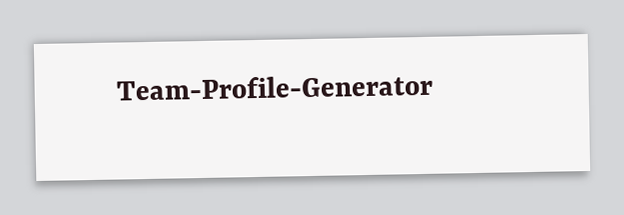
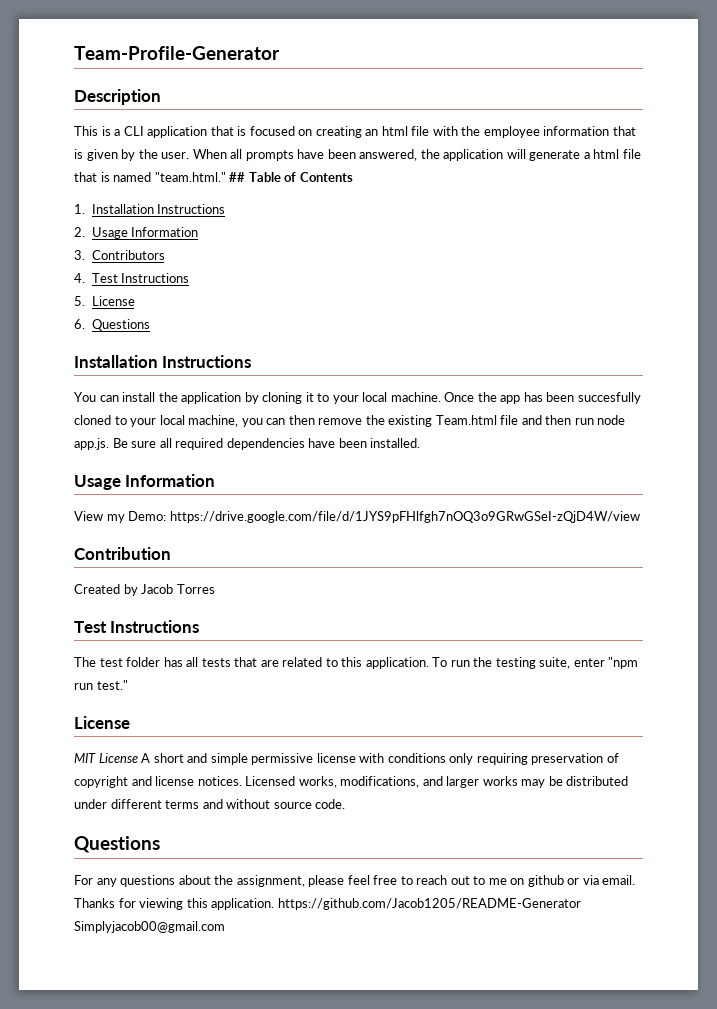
(433, 87) none -> [74,89,161,105] [74,126,636,138] [74,149,641,161] [74,172,353,182] [74,204,226,214] [74,227,199,239] [74,250,165,260] [74,273,190,283] [74,296,135,306] [74,319,150,331] [74,355,252,368] [74,392,641,404] [74,415,626,427] [74,438,421,450] [74,474,216,490] [74,511,640,523] [74,547,171,560] [74,584,215,596] [74,620,200,633] [74,657,639,669] [74,680,128,690] [74,716,130,729] [74,753,619,765] [74,776,629,788] [74,799,346,809] [74,836,160,853] [74,875,636,887] [74,898,581,910] [74,921,225,933] // Description // This is a CLI application that is focused on creating an html file with the employee information that is given by the user. When all prompts have been answered, the application will generate a html file that is named "team.html." ## Table of Contents // 1. Installation Instructions // 2. Usage Information // 3. Contributors // 4. Test Instructions // 5. License // 6. Questions // Installation Instructions // You can install the application by cloning it to your local machine. Once the app has been succesfully cloned to your local machine, you can then remove the existing Team.html file and then run node app.js. Be sure all required dependencies have been installed. // Usage Information // View my Demo: https://drive.google.com/file/d/1JYS9pFHlfgh7nOQ3o9GRwGSeI-zQjD4W/view // Contribution // Created by Jacob Torres // Test Instructions // The test folder has all tests that are related to this application. To run the testing suite, enter "npm run test." // License // MIT License A short and simple permissive license with conditions only requiring preservation of copyright and license notices. Licensed works, modifications, and larger works may be distributed under different terms and without source code. // Questions // For any questions about the assignment, please feel free to reach out to me on github or via email. Thanks for viewing this application. https://github.com/Jacob1205/README-Generator Simplyjacob00@gmail.com

